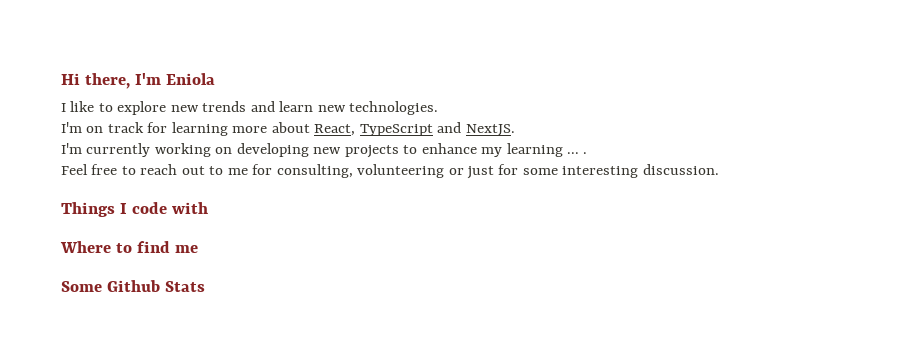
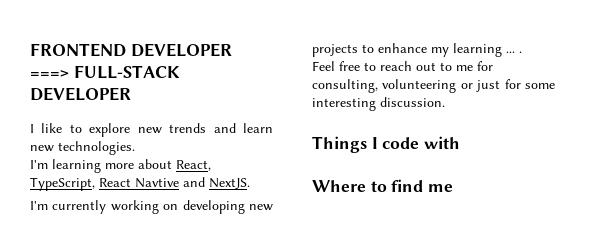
[61,73,216,89] Hi there, I'm Eniola -> [30,43,232,57] [30,65,180,79] [30,87,131,101] FRONTEND DEVELOPER ===> FULL-STACK DEVELOPER
[86,122,168,133] on track for -> (48, 164) none
[359,124,433,136] TypeScript -> [30,177,179,191] TypeScript, React Navtive
[61,280,206,292] // Some Github Stats -> (454, 188) none

